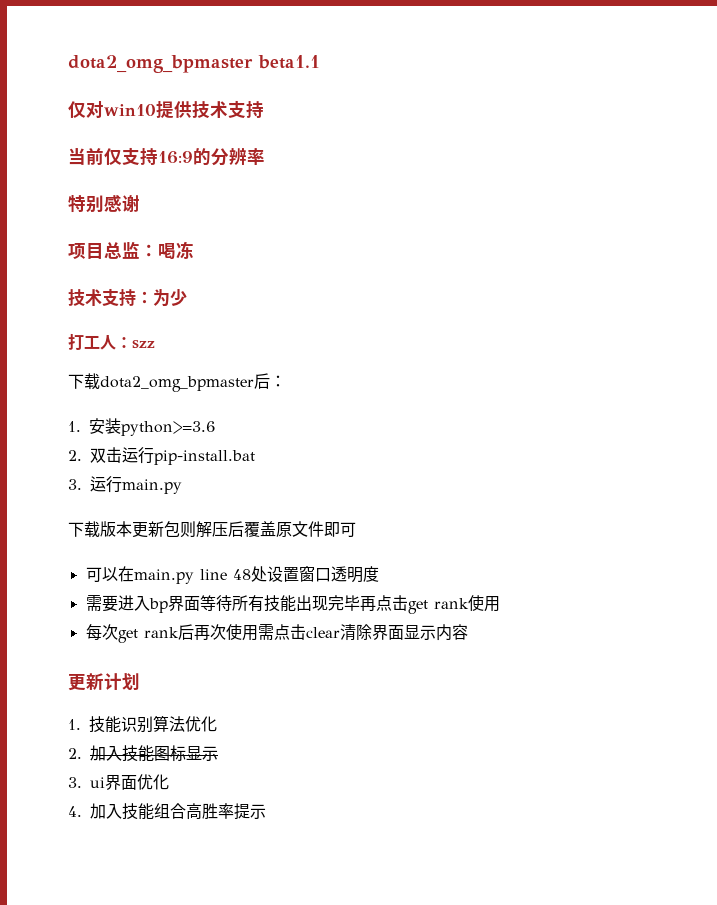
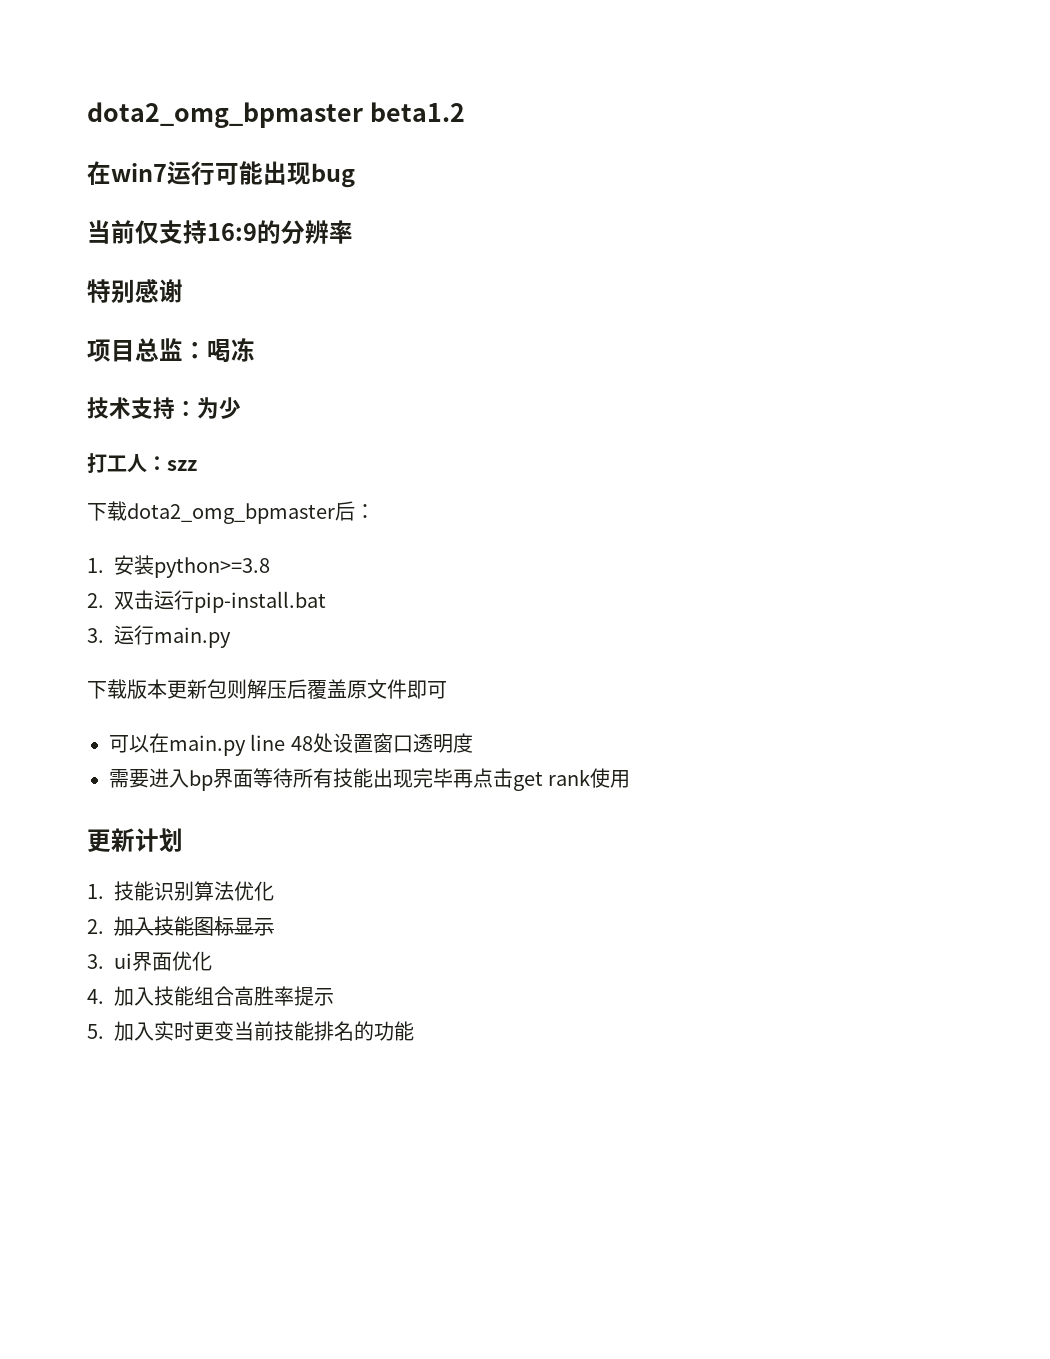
[68,55,320,73] [68,100,264,119] dota2_omg_bpmaster beta1.1 // 仅对win10提供技术支持 -> [87,102,465,128] [87,161,355,188] dota2_omg_bpmaster beta1.2 // 在win7运行可能出现bug
[121,421,215,436] python>=3.6 -> [154,557,270,578] python>=3.8
[85,624,468,643] // 每次get rank后再次使用需点击clear清除界面显示内容 -> (631, 779) none
(266, 811) none -> [87,1021,414,1041] // 5.加入实时更变当前技能排名的功能

